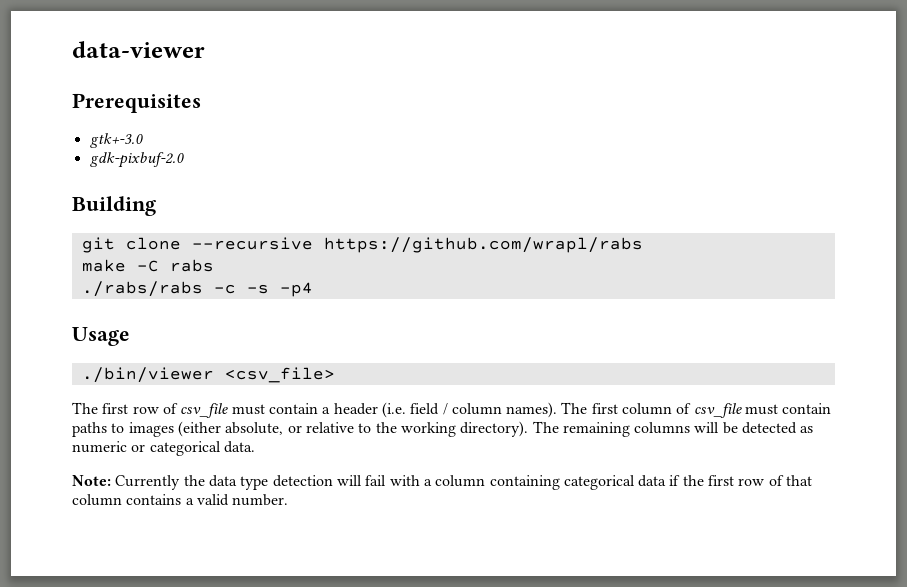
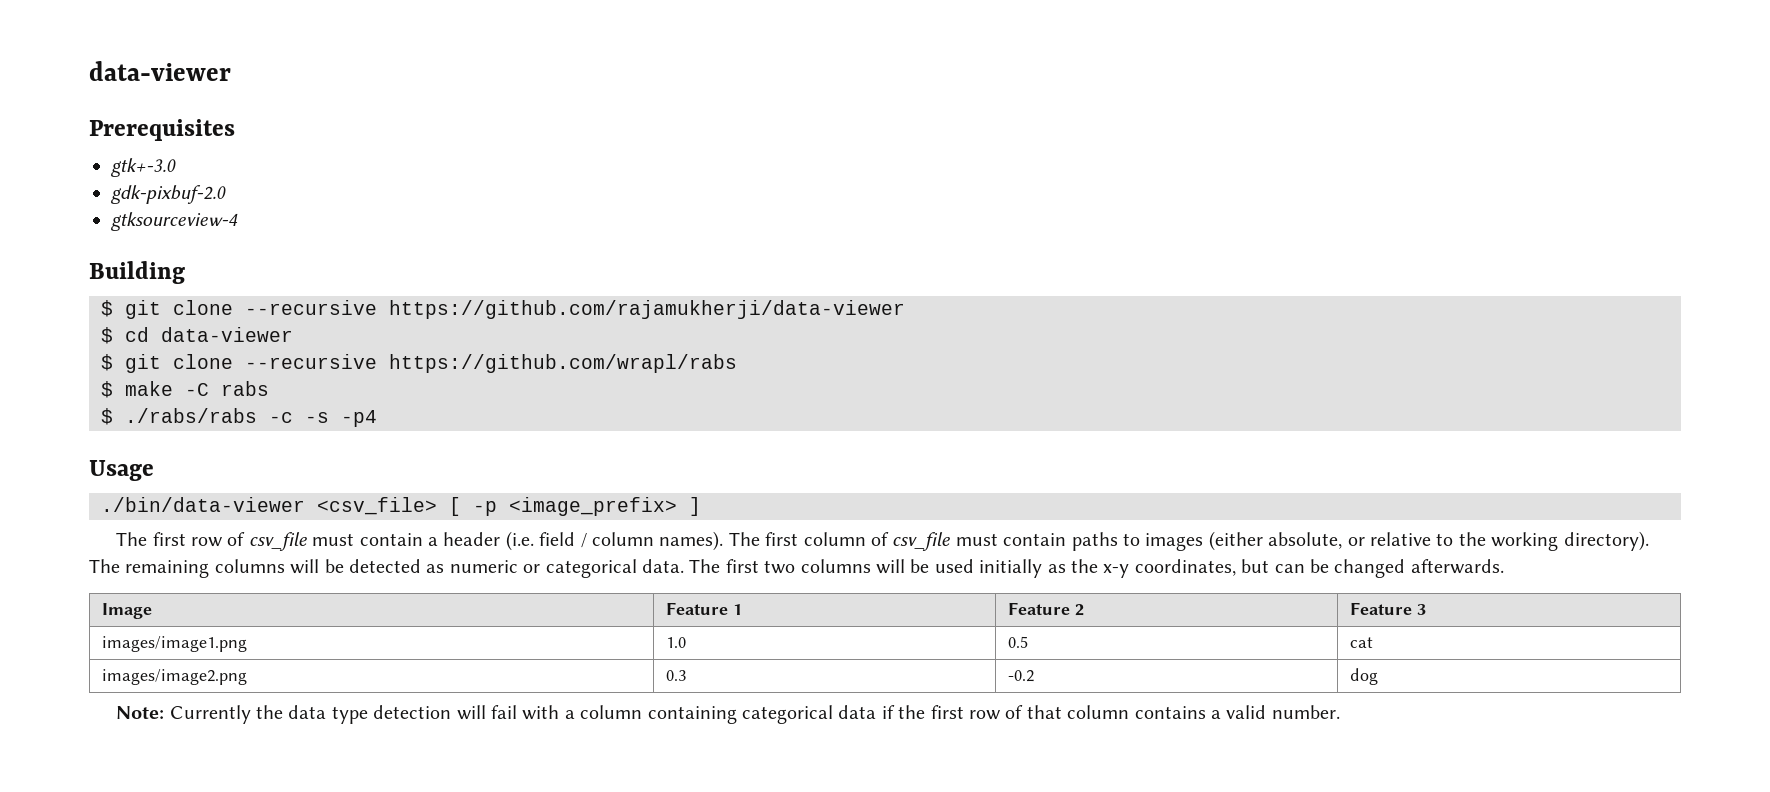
(184, 160) none -> [111,212,238,231] // gtksourceview-4
(156, 206) none -> [101,300,905,319] [101,327,293,344] [101,354,113,371] $ git clone --recursive https://github.com/rajamukherji/data-viewer // $ cd data-viewer // $
(643, 245) none -> [101,381,113,398] $
(214, 265) none -> [101,408,113,425] $
[81,367,214,383] ./bin/viewer -> [101,497,305,512] ./bin/data-viewer
(335, 375) none -> [449,497,701,516] [ -p <image_prefix> ]
(255, 447) none -> [689,559,1504,578] [102,603,153,619] [666,602,743,615] [1008,602,1085,616] [1350,602,1427,615] [102,636,248,652] [666,637,687,648] [1008,636,1029,648] [1350,637,1374,648] [102,669,248,685] [666,670,687,681] [1008,670,1035,682] [1350,668,1379,685] The first two columns will be used initially as the x-y coordinates, but can be changed afterwards. // Image | Feature 1 | Feature 2 | Feature 3 // images/image1.png | 1.0 | 0.5 | cat // images/image2.png | 0.3 | -0.2 | dog

